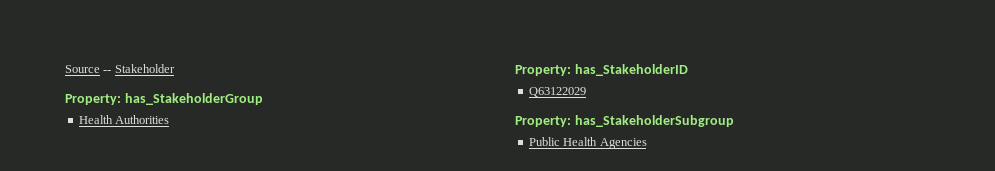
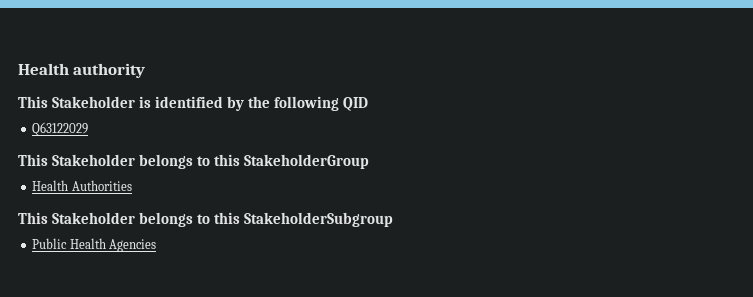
[65,64,175,73] [65,93,263,105] [78,115,170,124] [515,64,688,76] [528,87,586,97] [515,115,734,127] Source -- Stakeholder // Property: has_StakeholderGroup // Health Authorities // Property: has_StakeholderID // Q63122029 // Property: has_StakeholderSubgroup -> [18,63,146,78] [18,96,369,111] [32,122,89,136] [18,154,370,169] [32,180,132,191] [18,212,394,227] Health authority // This Stakeholder is identified by the following QID // Q63122029 // This Stakeholder belongs to this StakeholderGroup // Health Authorities // This Stakeholder belongs to this StakeholderSubgroup

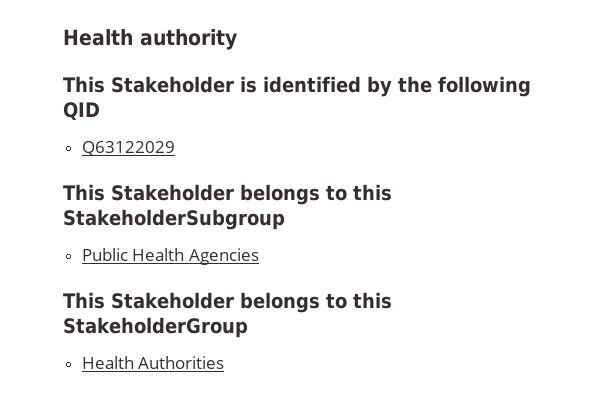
[244,154,370,169] [32,180,132,191] [18,212,394,227] [32,238,157,252] StakeholderGroup // Health Authorities // This Stakeholder belongs to this StakeholderSubgroup // Public Health Agencies -> [63,209,285,230] [81,248,259,265] [63,292,392,313] [63,317,248,338] [81,356,225,369] StakeholderSubgroup // Public Health Agencies // This Stakeholder belongs to this StakeholderGroup // Health Authorities

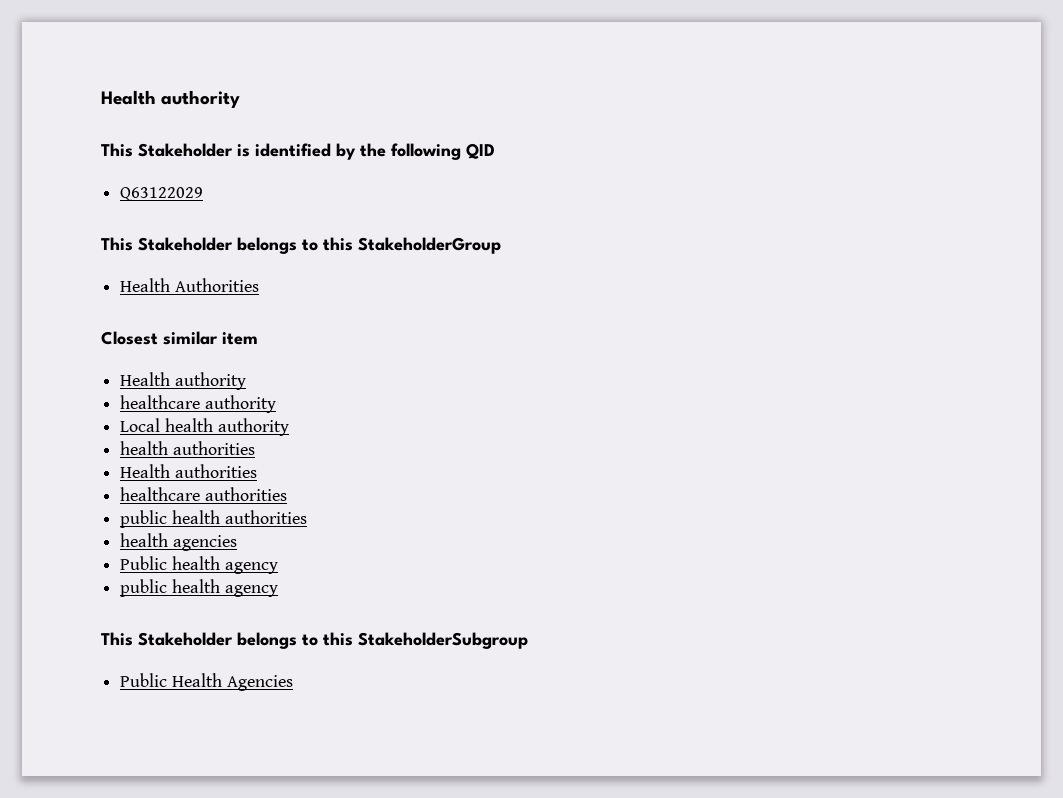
[63,209,285,230] [81,248,259,265] [63,292,392,313] [63,317,248,338] [81,356,225,369] StakeholderSubgroup // Public Health Agencies // This Stakeholder belongs to this StakeholderGroup // Health Authorities -> [358,237,501,254] [120,278,259,292] [101,331,258,345] [120,372,246,390] [120,395,276,413] [120,418,289,436] [120,441,255,455] [120,464,257,478] [120,487,287,501] [120,510,307,528] [120,533,237,551] [120,556,278,574] [120,579,278,597] [101,632,528,649] [120,673,293,691] StakeholderGroup // Health Authorities // Closest similar item // Health authority // healthcare authority // Local health authority // health authorities // Health authorities // healthcare authorities // public health authorities // health agencies // Public health agency // public health agency // This Stakeholder belongs to this StakeholderSubgroup // Public Health Agencies

